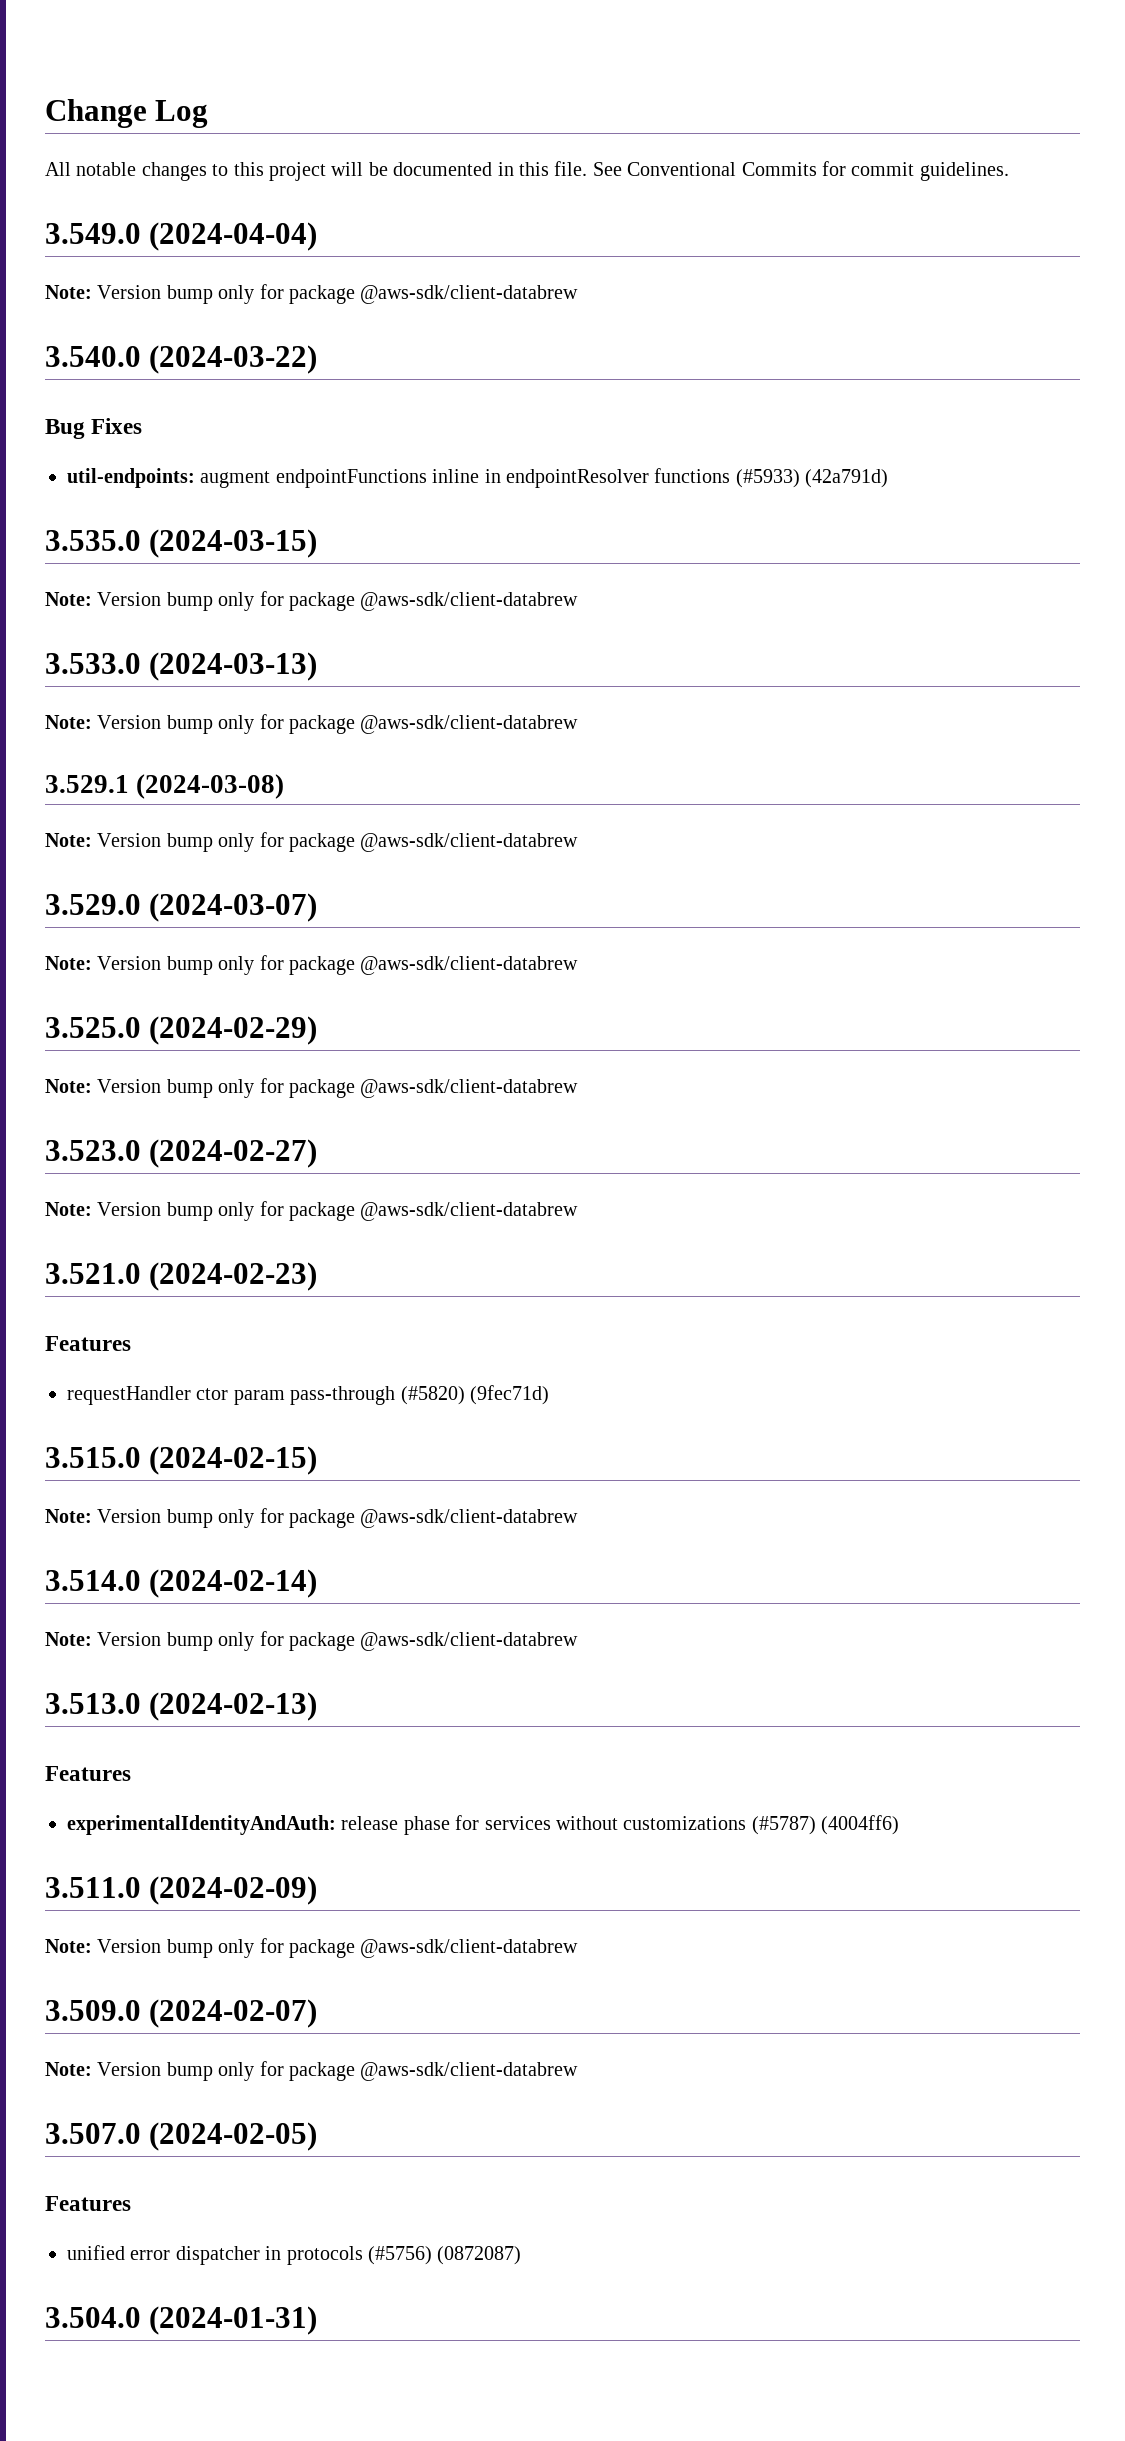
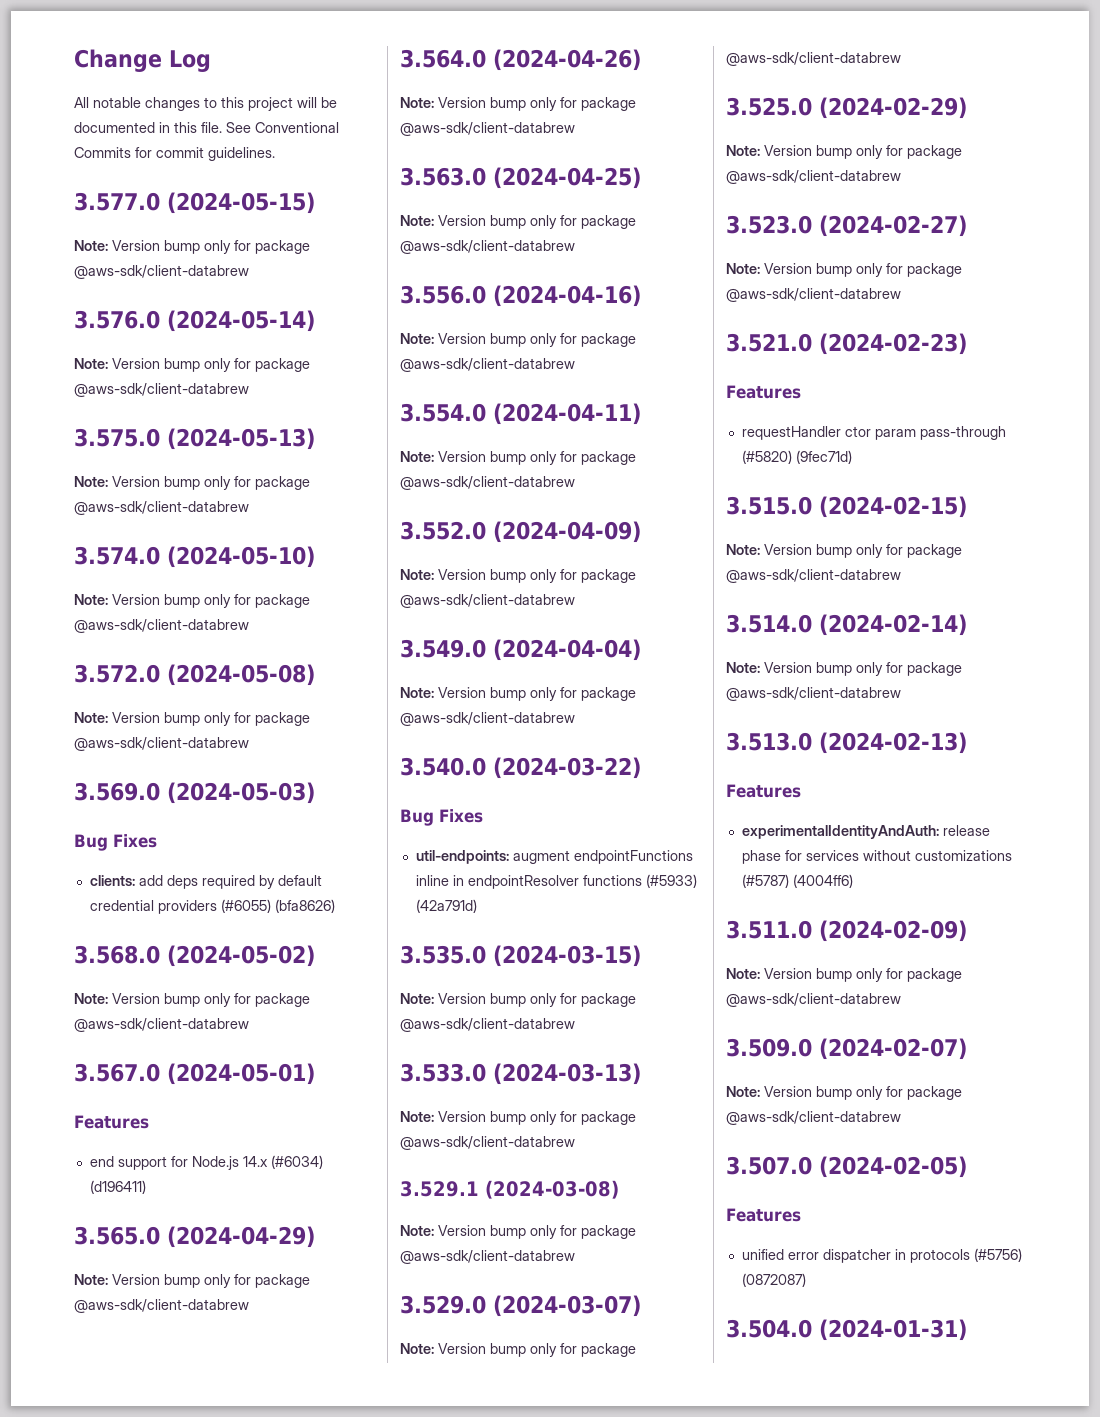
(1009, 171) none -> [74,192,315,214] [74,240,310,254] [74,265,249,279] [74,310,315,332] [74,358,310,372] [74,383,249,397] [74,428,315,450] [74,476,310,490] [74,501,249,515] [74,546,315,568] [74,594,310,608] [74,619,249,633] [74,664,315,686] [74,712,310,726] [74,737,249,751] [74,782,315,804] [74,834,157,851] [89,875,322,889] [89,899,335,914] [74,945,315,967] [74,993,310,1007] [74,1018,249,1032] [74,1063,315,1085] [74,1115,149,1129] [89,1155,323,1170] [89,1180,146,1194] [74,1226,315,1248] [74,1274,310,1288] [74,1299,249,1313] [400,49,641,71] [400,97,636,111] [400,122,575,136] [400,167,641,189] [400,215,636,229] [400,240,575,254] [400,285,641,307] [400,333,636,347] [400,358,575,372] [400,403,641,425] [400,451,636,465] [400,476,575,490] [400,521,641,543] [400,569,636,583] [400,594,575,608] // 3.577.0 (2024-05-15) // Note: Version bump only for package @aws-sdk/client-databrew // 3.576.0 (2024-05-14) // Note: Version bump only for package @aws-sdk/client-databrew // 3.575.0 (2024-05-13) // Note: Version bump only for package @aws-sdk/client-databrew // 3.574.0 (2024-05-10) // Note: Version bump only for package @aws-sdk/client-databrew // 3.572.0 (2024-05-08) // Note: Version bump only for package @aws-sdk/client-databrew // 3.569.0 (2024-05-03) // Bug Fixes // clients: add deps required by default credential providers (#6055) (bfa8626) // 3.568.0 (2024-05-02) // Note: Version bump only for package @aws-sdk/client-databrew // 3.567.0 (2024-05-01) // Features // end support for Node.js 14.x (#6034) (d196411) // 3.565.0 (2024-04-29) // Note: Version bump only for package @aws-sdk/client-databrew // 3.564.0 (2024-04-26) // Note: Version bump only for package @aws-sdk/client-databrew // 3.563.0 (2024-04-25) // Note: Version bump only for package @aws-sdk/client-databrew // 3.556.0 (2024-04-16) // Note: Version bump only for package @aws-sdk/client-databrew // 3.554.0 (2024-04-11) // Note: Version bump only for package @aws-sdk/client-databrew // 3.552.0 (2024-04-09) // Note: Version bump only for package @aws-sdk/client-databrew

